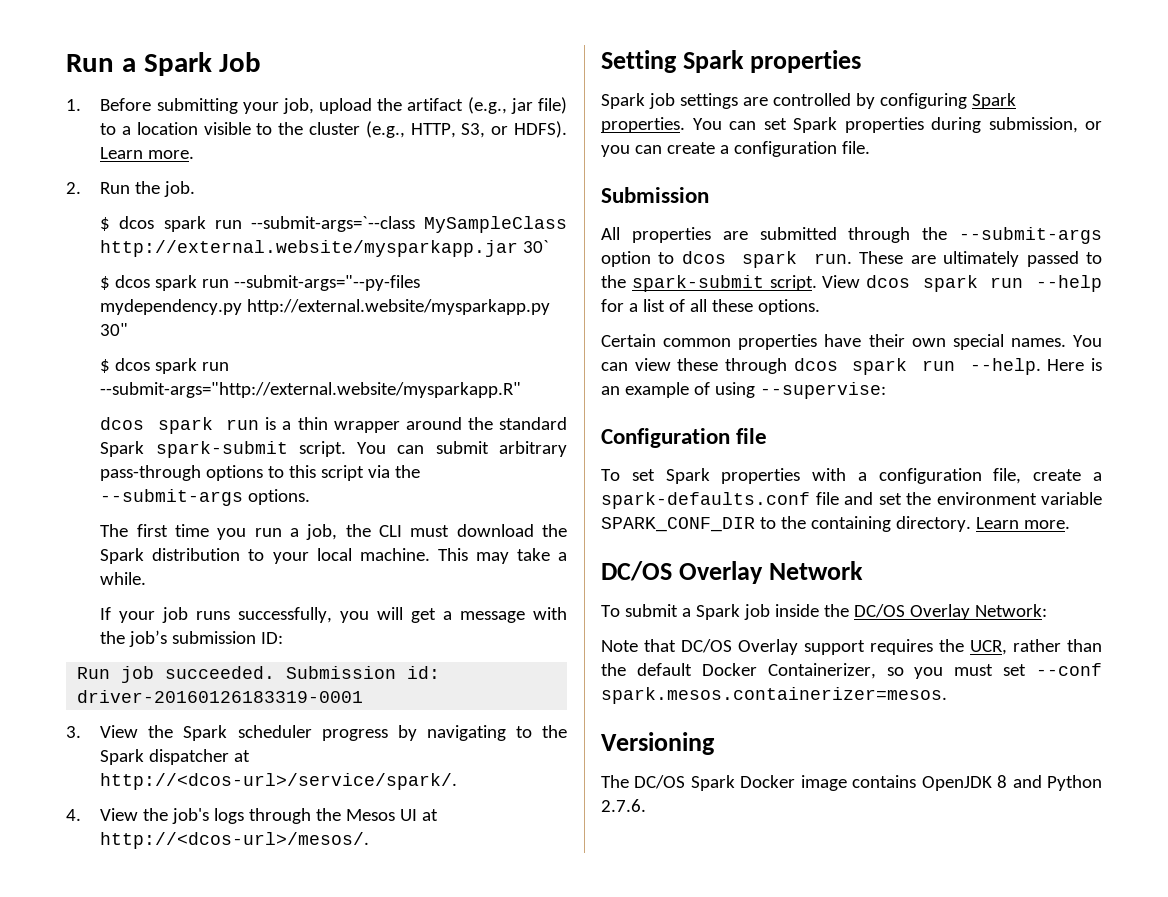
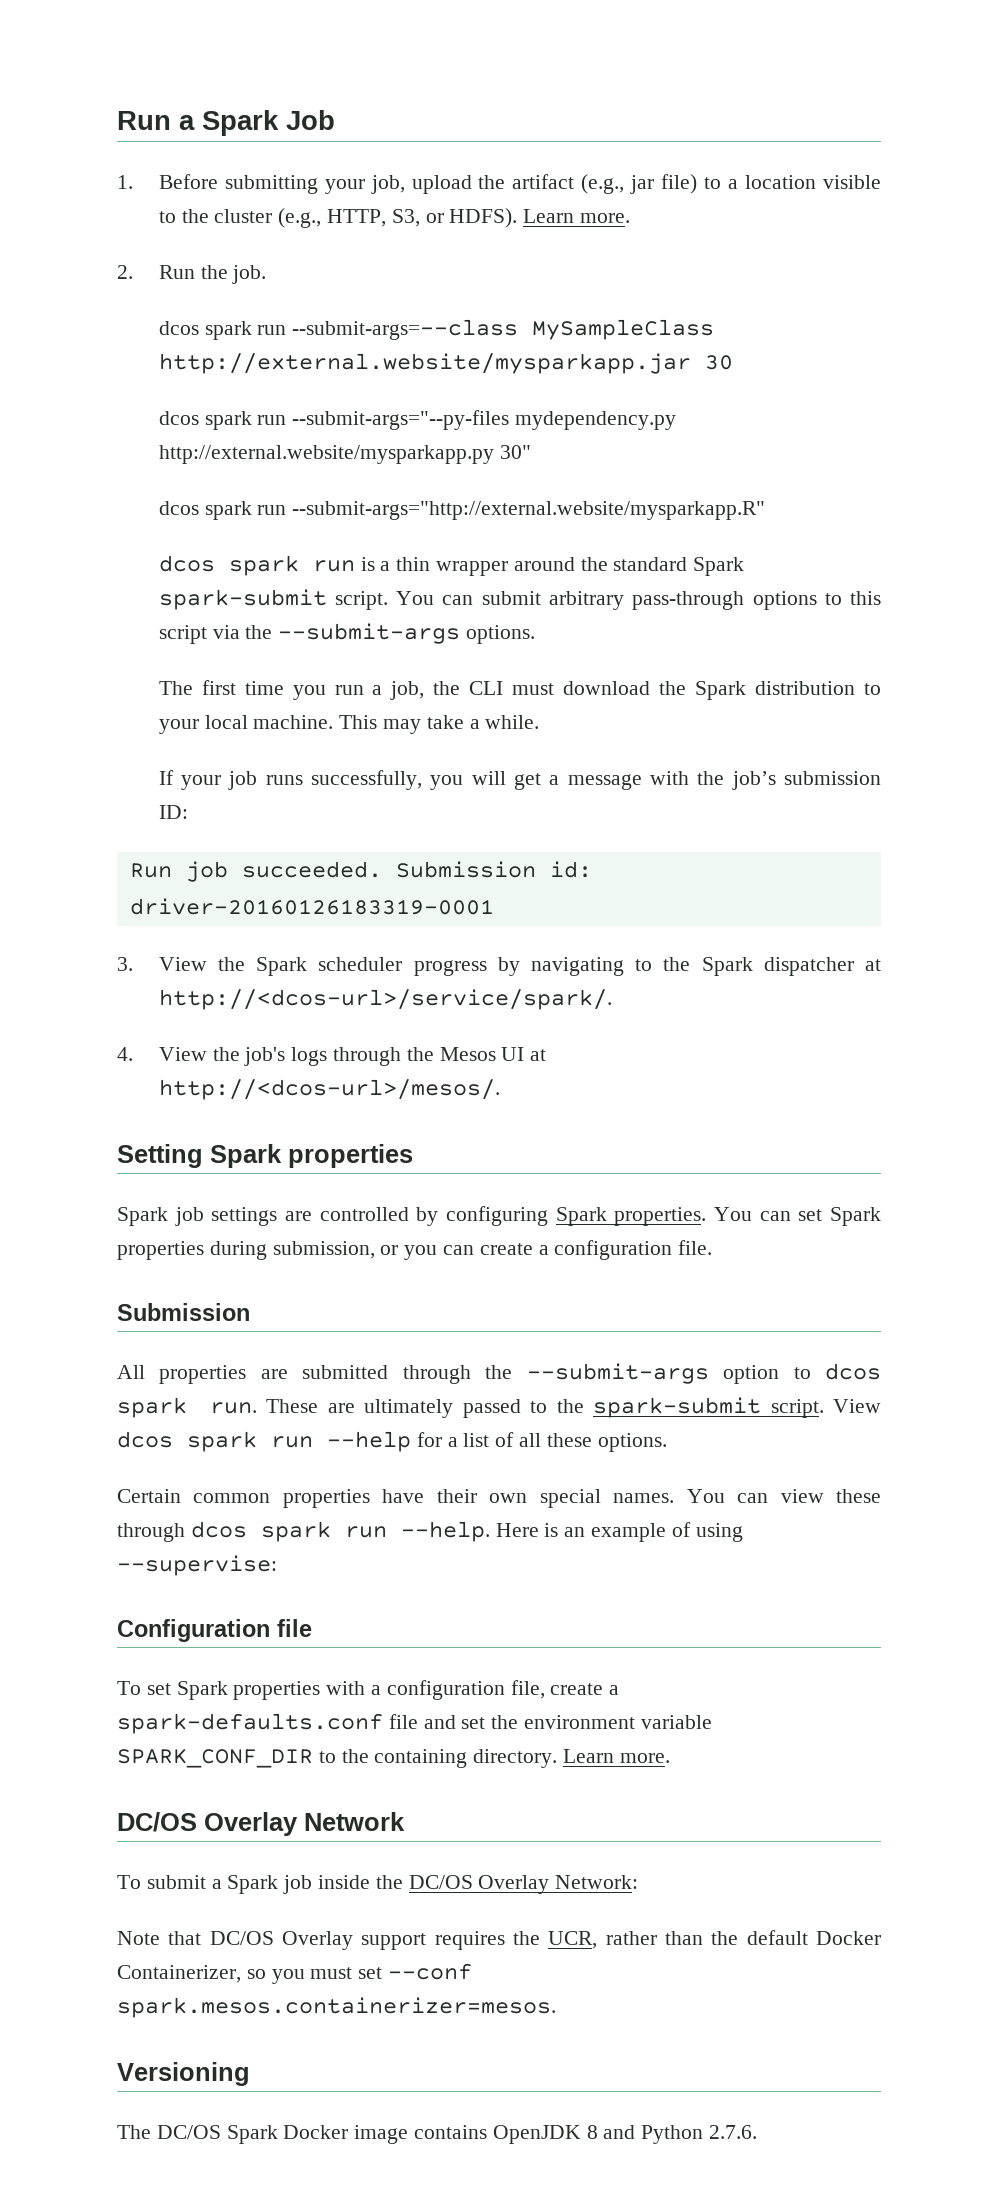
[100,216,415,232] $ dcos spark run --submit-args=`--class -> [158,319,519,340] dcos spark run --submit-args=--class
[523,240,550,253] [100,276,111,290] 30` // $ -> [704,355,733,370] 30 //
[100,359,111,373] $ -> (531, 452) none

